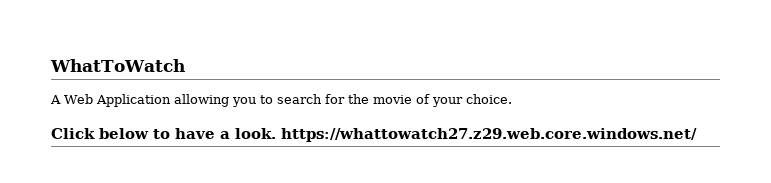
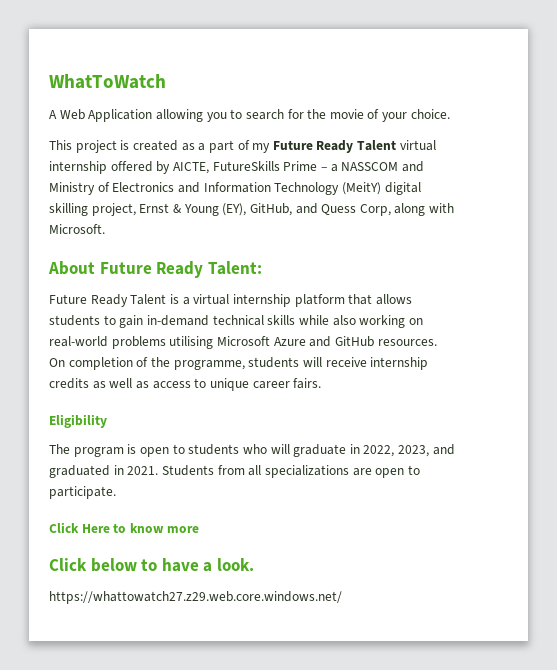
(512, 99) none -> [49,140,436,153] [49,161,424,174] [49,182,421,195] [49,203,455,216] [49,224,105,234] [48,261,262,278] [49,294,412,307] [49,315,423,328] [49,336,437,349] [49,357,429,370] [49,378,322,391] [49,414,107,428] [49,444,455,457] [49,465,420,478] [49,486,116,499] [49,522,199,533] // This project is created as a part of my Future Ready Talent virtual internship offered by AICTE, FutureSkills Prime – a NASSCOM and Ministry of Electronics and Information Technology (MeitY) digital skilling project, Ernst & Young (EY), GitHub, and Quess Corp, along with Microsoft. // About Future Ready Talent: // Future Ready Talent is a virtual internship platform that allows students to gain in-demand technical skills while also working on real-world problems utilising Microsoft Azure and GitHub resources. On completion of the programme, students will receive internship credits as well as access to unique career fairs. // Eligibility // The program is open to students who will graduate in 2022, 2023, and graduated in 2021. Students from all specializations are open to participate. // Click Here to know more
(276, 133) none -> (254, 564) //

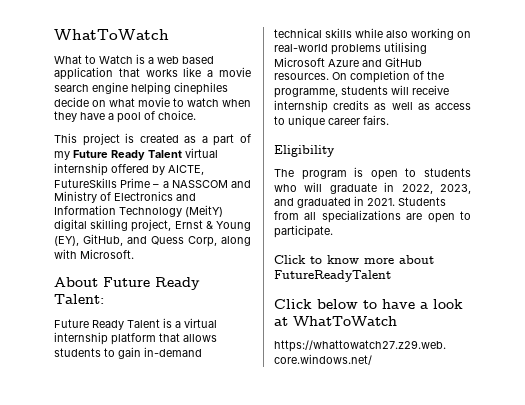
[49,74,166,89] [49,109,408,122] WhatToWatch // A Web Application allowing you to search for the movie of your -> [54,29,169,41] [54,54,214,64] [54,67,252,80] [54,82,228,95] [54,97,251,107] [54,111,155,123] WhatToWatch // What to Watch is a web based application that works like a movie search engine helping cinephiles decide on what movie to watch when they have a pool of
[81,524,110,533] Here -> (306, 259) none
(199, 529) none -> [399,255,434,264] [274,270,391,282] about FutureReadyTalent
[216,558,254,571] look. -> [433,299,463,309] [274,316,397,326] look at WhatToWatch

